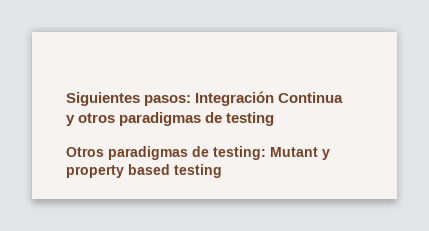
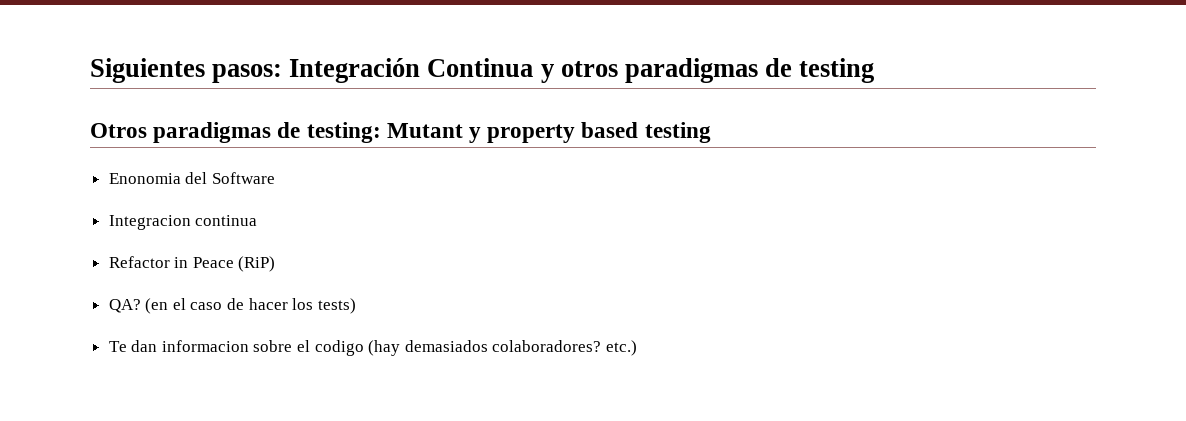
(222, 171) none -> [108,172,275,184] [108,215,258,230] [108,256,276,272] [108,298,356,314] [108,340,638,356] // Enonomia del Software // Integracion continua // Refactor in Peace (RiP) // QA? (en el caso de hacer los tests) // Te dan informacion sobre el codigo (hay demasiados colaboradores? etc.)

